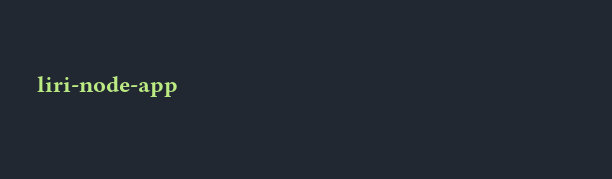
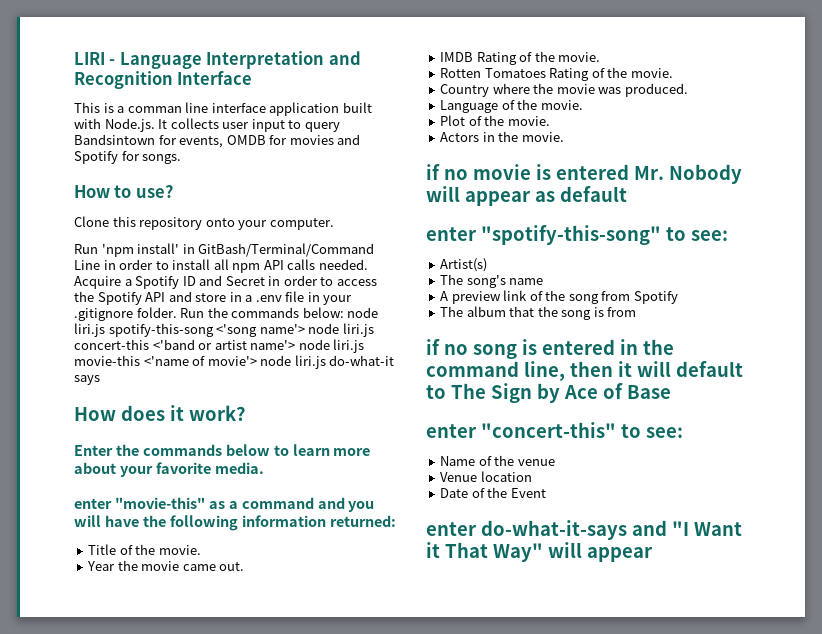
[37,76,178,97] liri-node-app -> [74,51,361,69] [74,71,253,89] [74,102,372,116] [74,118,340,132] [74,134,361,148] [74,151,182,164] [74,185,173,198] [74,216,334,230] [74,243,375,257] [74,259,368,273] [74,275,377,289] [74,291,353,305] [74,307,379,321] [74,323,374,337] [74,339,365,353] [74,355,395,369] [74,375,100,385] [74,405,246,421] [74,444,371,456] [74,462,264,477] [74,497,375,512] [74,515,396,531] [88,544,201,555] [87,560,245,571] [440,51,601,65] [440,67,673,81] [440,83,688,97] [440,99,583,113] [440,115,550,126] [440,131,564,142] [426,164,742,184] [426,186,627,206] [426,225,728,245] [440,258,488,272] [440,274,544,288] [440,290,678,304] [440,306,637,320] [426,339,674,359] [426,361,743,381] [426,383,671,403] [426,422,683,438] [440,455,555,466] [440,471,532,482] [440,487,546,498] [426,520,742,540] [426,542,653,562] LIRI - Language Interpretation and Recognition Interface // This is a comman line interface application built with Node.js. It collects user input to query Bandsintown for events, OMDB for movies and Spotify for songs. // How to use? // Clone this repository onto your computer. // Run 'npm install' in GitBash/Terminal/Command Line in order to install all npm API calls needed. Acquire a Spotify ID and Secret in order to access the Spotify API and store in a .env file in your .gitignore folder. Run the commands below: node liri.js spotify-this-song <'song name'> node liri.js concert-this <'band or artist name'> node liri.js movie-this <'name of movie'> node liri.js do-what-it says // How does it work? // Enter the commands below to learn more about your favorite media. // enter "movie-this" as a command and you will have the following information returned: // Title of the movie. // Year the movie came out. // IMDB Rating of the movie. // Rotten Tomatoes Rating of the movie. // Country where the movie was produced. // Language of the movie. // Plot of the movie. // Actors in the movie. // if no movie is entered Mr. Nobody will appear as default // enter "spotify-this-song" to see: // Artist(s) // The song's name // A preview link of the song from Spotify // The album that the song is from // if no song is entered in the command line, then it will default to The Sign by Ace of Base // enter "concert-this" to see: // Name of the venue // Venue location // Date of the Event // enter do-what-it-says and "I Want it That Way" will appear

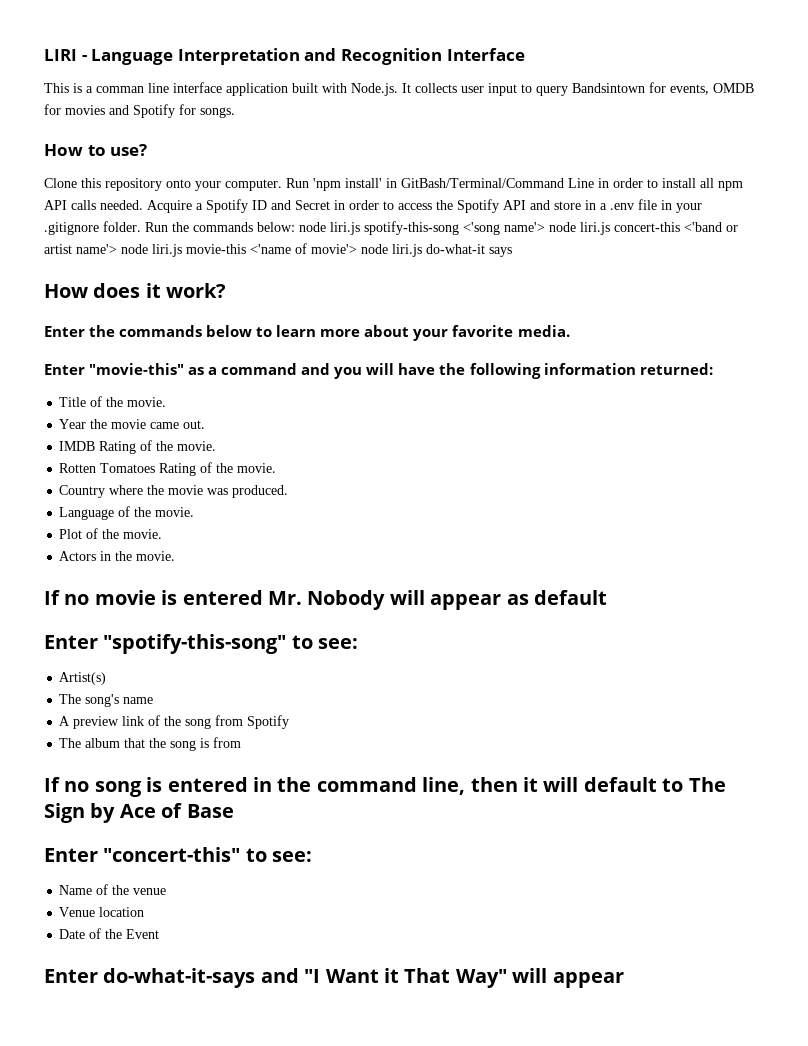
(334, 224) // -> (282, 185) none
[74,498,112,509] enter -> [44,364,85,375] Enter
[426,164,440,180] if -> [44,590,60,605] If
[426,227,477,241] enter -> [44,635,98,649] Enter
[426,339,440,355] if -> [44,777,60,792] If
[426,424,477,438] enter -> [44,848,98,862] Enter
[426,522,477,536] enter -> [44,969,98,983] Enter

